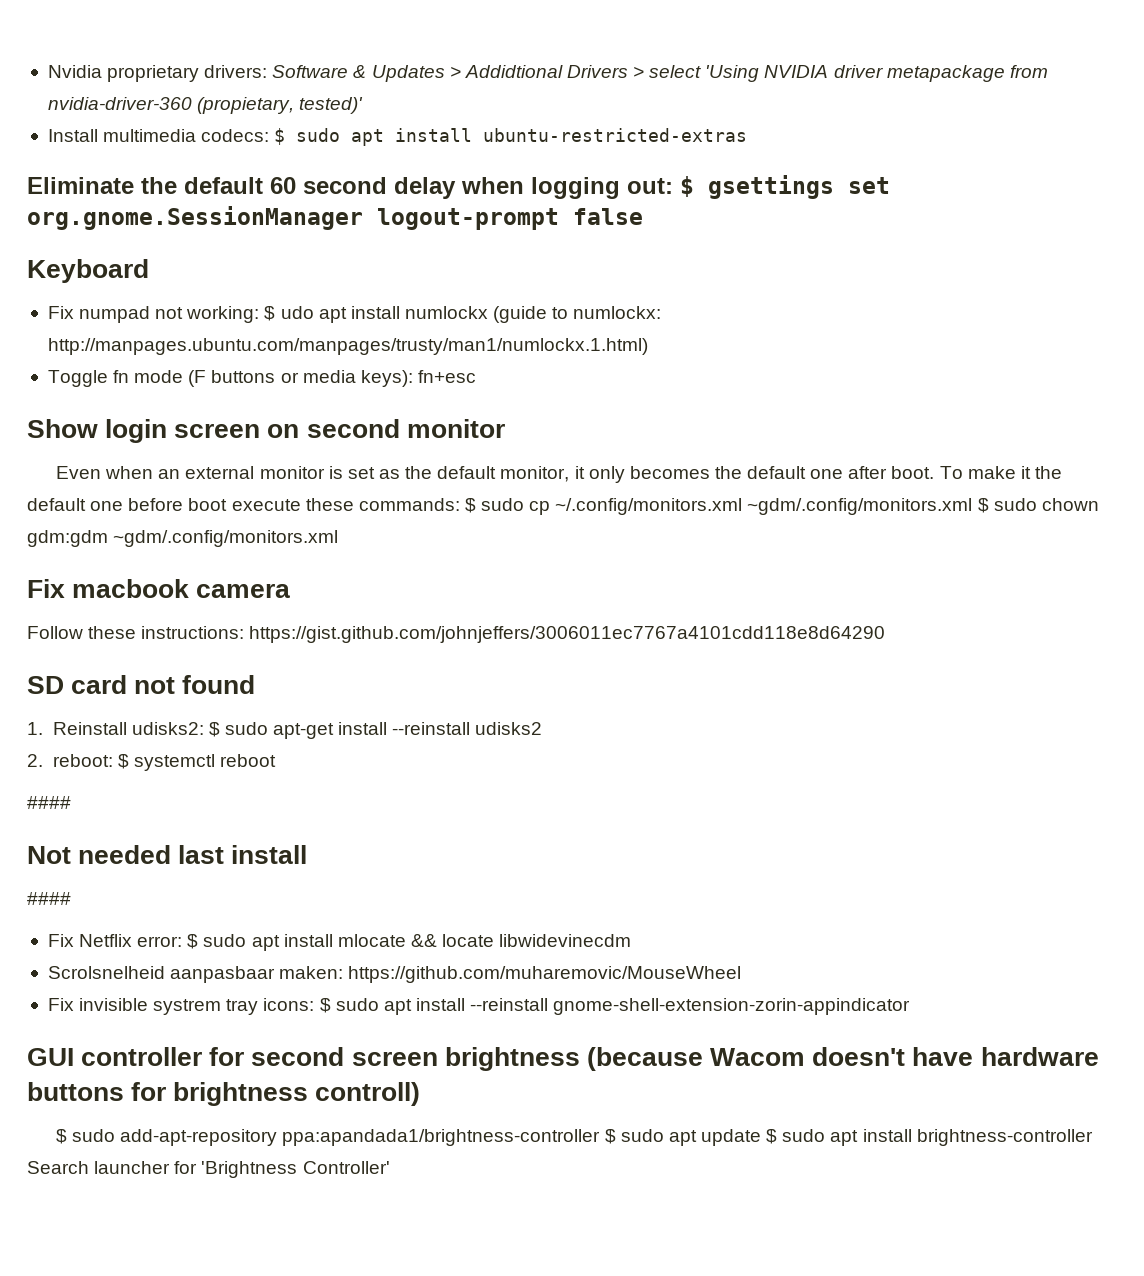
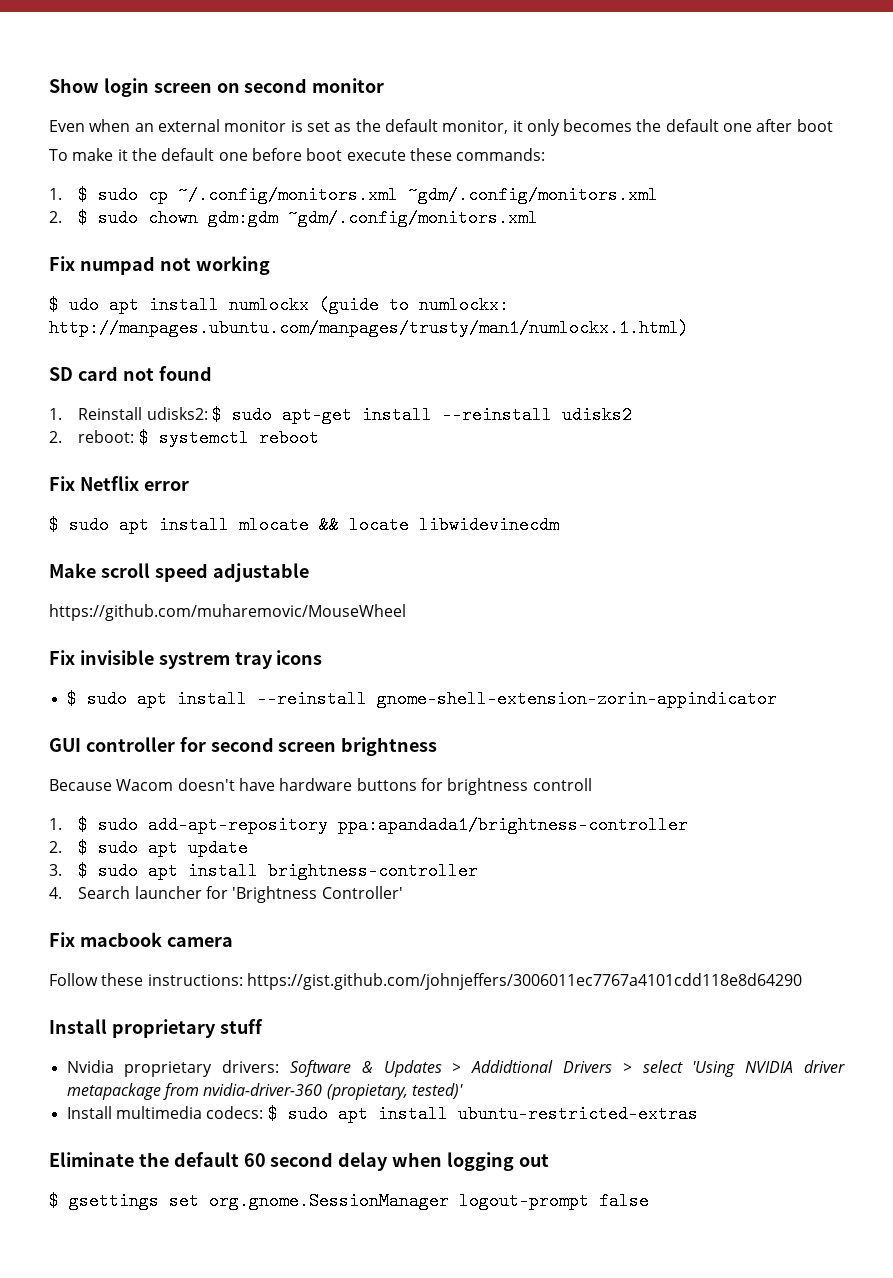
(47, 71) none -> [49,78,385,97] [49,119,833,136] [49,148,546,161] [49,186,659,204] [49,209,539,227] [49,256,270,275] [49,296,509,314] [49,319,689,337] [49,366,212,381] [49,406,633,424] [49,429,319,447] [49,476,189,491] [49,516,559,534] [49,563,309,582] [49,604,406,621] [49,650,323,669] [66,690,777,708] [49,737,438,756] [49,778,592,795] [49,816,689,834] [49,839,249,857] [49,862,479,880] [49,886,403,903] [49,932,233,947] [49,973,802,990] [49,1019,263,1038] Show login screen on second monitor // Even when an external monitor is set as the default monitor, it only becomes the default one after boot // To make it the default one before boot execute these commands: // 1. $ sudo cp ~/.config/monitors.xml ~gdm/.config/monitors.xml // 2. $ sudo chown gdm:gdm ~gdm/.config/monitors.xml // Fix numpad not working // $ udo apt install numlockx (guide to numlockx: http://manpages.ubuntu.com/manpages/trusty/man1/numlockx.1.html) // SD card not found // 1. Reinstall udisks2: $ sudo apt-get install --reinstall udisks2 // 2. reboot: $ systemctl reboot // Fix Netflix error // $ sudo apt install mlocate && locate libwidevinecdm // Make scroll speed adjustable // https://github.com/muharemovic/MouseWheel // Fix invisible systrem tray icons // $ sudo apt install --reinstall gnome-shell-extension-zorin-appindicator // GUI controller for second screen brightness // Because Wacom doesn't have hardware buttons for brightness controll // 1. $ sudo add-apt-repository ppa:apandada1/brightness-controller // 2. $ sudo apt update // 3. $ sudo apt install brightness-controller // 4. Search launcher for 'Brightness Controller' // Fix macbook camera // Follow these instructions: https://gist.github.com/johnjeffers/3006011ec7767a4101cdd118e8d64290 // Install proprietary stuff //
[627,178,673,194] out: -> [518,1154,549,1167] out //
[27,259,149,283] [47,306,662,323] [47,338,648,355] [47,370,476,387] [27,419,505,443] [56,466,1062,483] [27,498,1099,515] [27,530,339,547] [27,579,291,598] [27,626,886,643] [27,675,256,694] [27,722,543,739] [27,754,276,771] [27,796,71,809] [27,845,308,864] [27,892,71,905] [47,934,632,951] [47,966,742,983] [47,998,911,1015] [27,1047,1099,1071] [27,1082,421,1106] [56,1129,1093,1146] [27,1161,390,1178] // Keyboard // Fix numpad not working: $ udo apt install numlockx (guide to numlockx: http://manpages.ubuntu.com/manpages/trusty/man1/numlockx.1.html) // Toggle fn mode (F buttons or media keys): fn+esc // Show login screen on second monitor // Even when an external monitor is set as the default monitor, it only becomes the default one after boot. To make it the default one before boot execute these commands: $ sudo cp ~/.config/monitors.xml ~gdm/.config/monitors.xml $ sudo chown gdm:gdm ~gdm/.config/monitors.xml // Fix macbook camera // Follow these instructions: https://gist.github.com/johnjeffers/3006011ec7767a4101cdd118e8d64290 // SD card not found // 1. Reinstall udisks2: $ sudo apt-get install --reinstall udisks2 // 2. reboot: $ systemctl reboot // #### // Not needed last install // #### // Fix Netflix error: $ sudo apt install mlocate && locate libwidevinecdm // Scrolsnelheid aanpasbaar maken: https://github.com/muharemovic/MouseWheel // Fix invisible systrem tray icons: $ sudo apt install --reinstall gnome-shell-extension-zorin-appindicator // GUI controller for second screen brightness (because Wacom doesn't have hardware buttons for brightness controll) // $ sudo add-apt-repository ppa:apandada1/brightness-controller $ sudo apt update $ sudo apt install brightness-controller Search launcher for 'Brightness Controller' -> (649, 1201) none

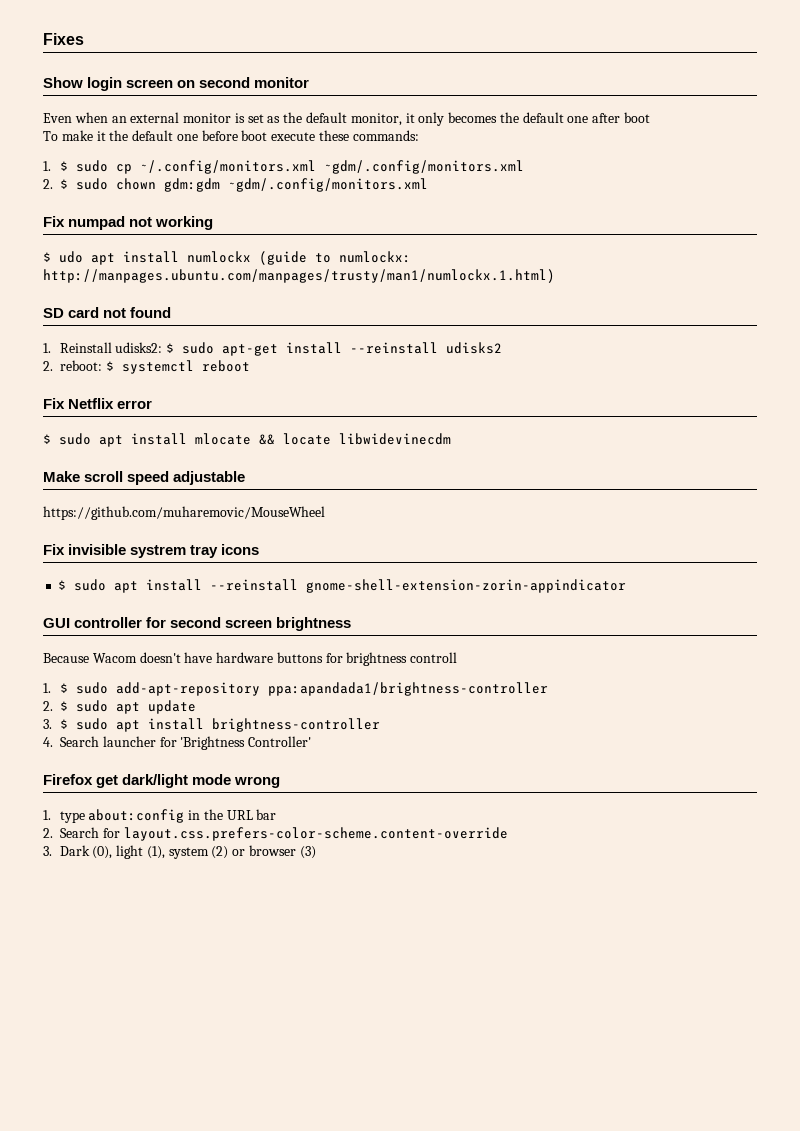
(49, 85) none -> [43,33,84,45] Fixes //
[49,932,233,947] [49,973,802,990] [49,1019,263,1038] [66,1060,845,1077] [66,1083,463,1100] [66,1105,698,1123] [49,1152,549,1171] [49,1192,649,1210] Fix macbook camera // Follow these instructions: https://gist.github.com/johnjeffers/3006011ec7767a4101cdd118e8d64290 // Install proprietary stuff // Nvidia proprietary drivers: Software & Updates > Addidtional Drivers > select 'Using NVIDIA driver metapackage from nvidia-driver-360 (propietary, tested)' // Install multimedia codecs: $ sudo apt install ubuntu-restricted-extras // Eliminate the default 60 second delay when logging out // $ gsettings set org.gnome.SessionManager logout-prompt false -> [43,774,281,788] [43,809,277,823] [43,827,508,841] [43,845,316,859] Firefox get dark/light mode wrong // 1. type about:config in the URL bar // 2. Search for layout.css.prefers-color-scheme.content-override // 3. Dark (0), light (1), system (2) or browser (3)

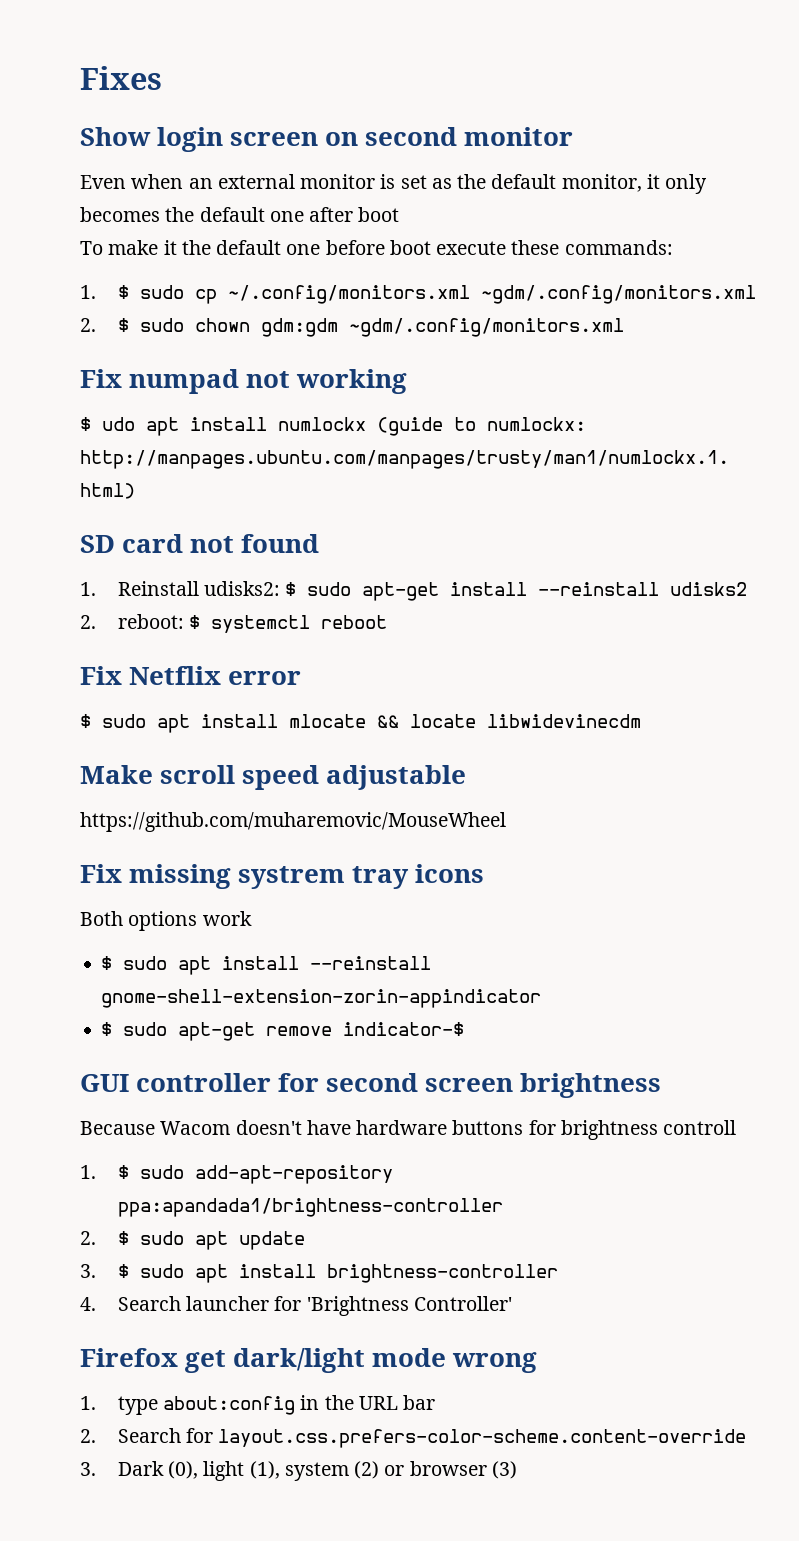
[68,544,127,555] invisible -> [129,864,232,889] missing
(260, 549) none -> [80,911,252,931] // Both options work
(627, 586) none -> [101,1022,465,1041] // $ sudo apt-get remove indicator-$

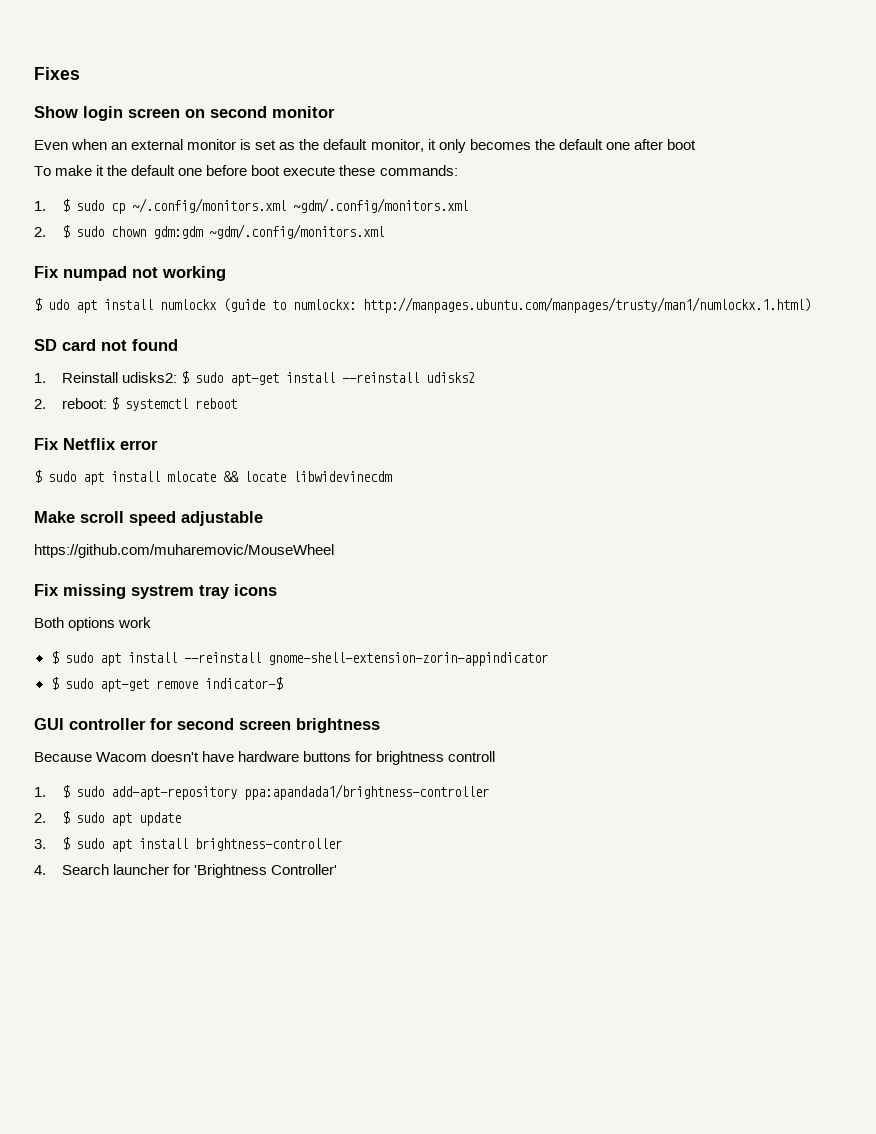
[80,1348,538,1373] [80,1395,436,1415] [80,1428,747,1448] [80,1461,518,1481] // Firefox get dark/light mode wrong // 1. type about:config in the URL bar // 2. Search for layout.css.prefers-color-scheme.content-override // 3. Dark (0), light (1), system (2) or browser (3) -> (338, 869) none

